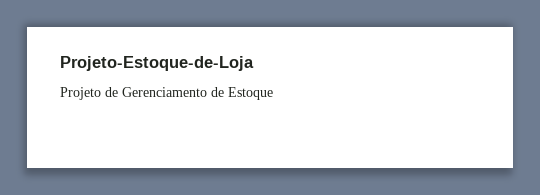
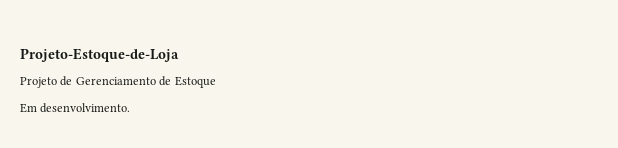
(273, 93) none -> [20,103,131,113] // Em desenvolvimento.

